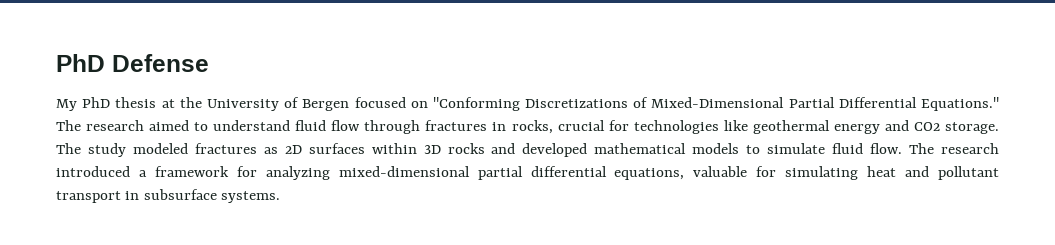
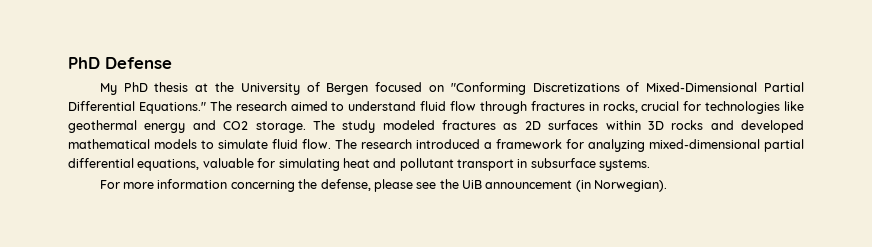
(281, 197) none -> [99,179,668,192] // For more information concerning the defense, please see the UiB announcement (in Norwegian).

